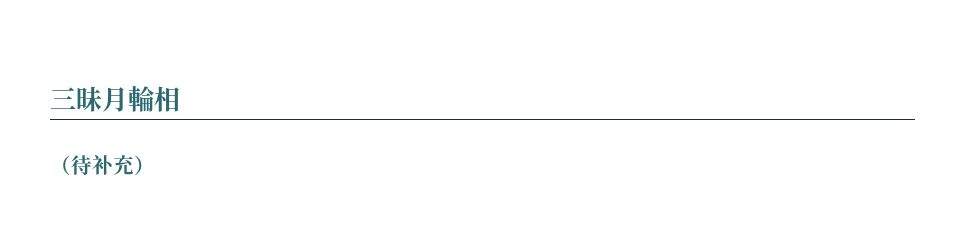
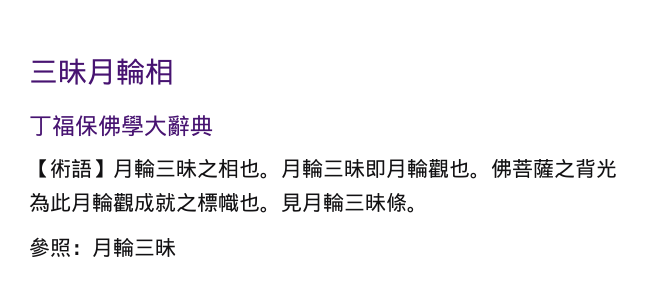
[50,155,155,175] （待补充） -> [29,115,213,137] [29,159,617,179] [29,192,428,213] [29,237,176,258] 丁福保佛學大辭典 // 【術語】月輪三昧之相也。月輪三昧即月輪觀也。佛菩薩之背光為此月輪觀成就之標幟也。見月輪三昧條。 // 參照：月輪三昧

